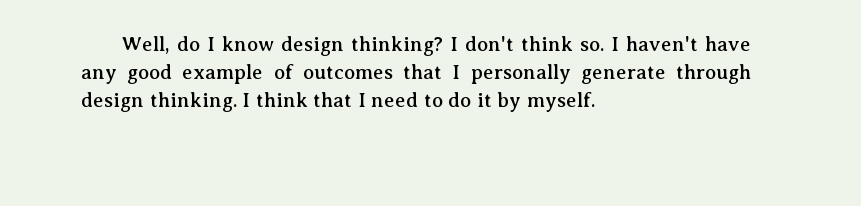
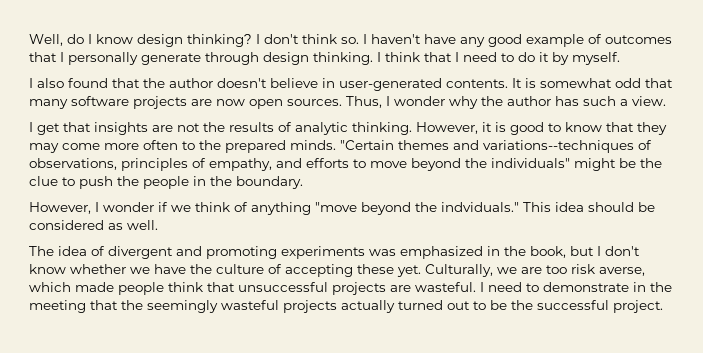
(595, 102) none -> [29,78,673,91] [29,96,666,109] [29,122,667,135] [29,140,652,153] [29,158,662,171] [29,176,303,189] [29,202,655,215] [29,220,158,230] [29,246,640,259] [29,264,645,277] [29,282,672,295] [29,300,663,313] // I also found that the author doesn't believe in user-generated contents. It is somewhat odd that many software projects are now open sources. Thus, I wonder why the author has such a view. // I get that insights are not the results of analytic thinking. However, it is good to know that they may come more often to the prepared minds. "Certain themes and variations--techniques of observations, principles of empathy, and efforts to move beyond the individuals" might be the clue to push the people in the boundary. // However, I wonder if we think of anything "move beyond the indviduals." This idea should be considered as well. // The idea of divergent and promoting experiments was emphasized in the book, but I don't know whether we have the culture of accepting these yet. Culturally, we are too risk averse, which made people think that unsuccessful projects are wasteful. I need to demonstrate in the meeting that the seemingly wasteful projects actually turned out to be the successful project.

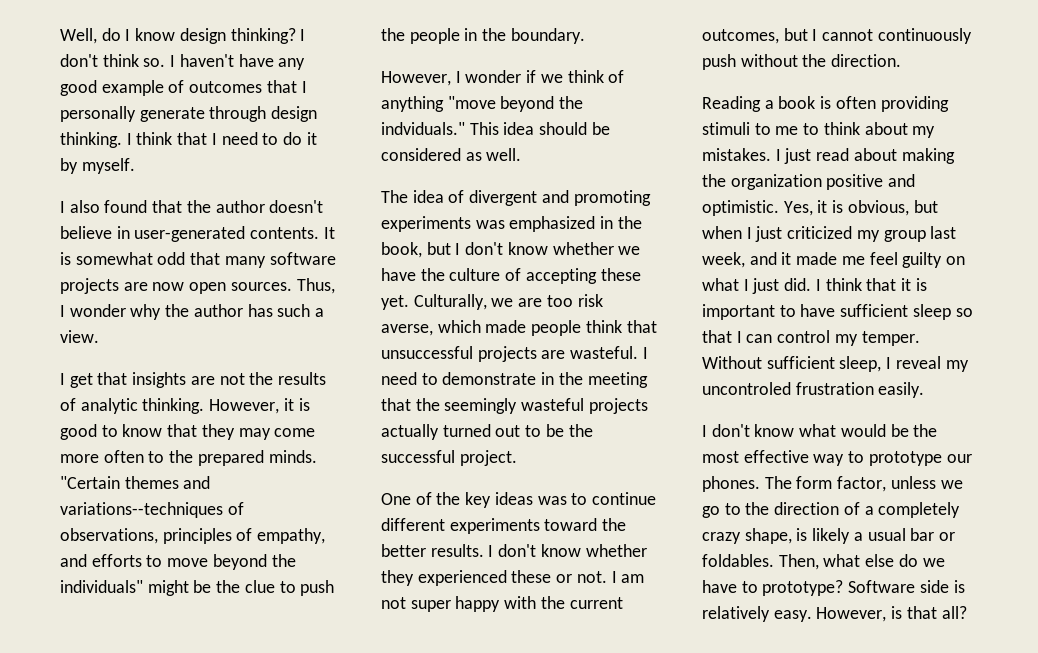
(663, 306) none -> [381,492,657,508] [381,518,627,534] [381,544,647,557] [381,570,645,586] [381,596,623,612] [702,28,972,44] [702,54,902,70] [702,96,949,112] [702,122,936,138] [702,148,955,164] [702,174,916,190] [702,200,938,216] [702,226,957,242] [702,252,966,268] [702,278,927,294] [702,304,973,320] [702,330,920,346] [702,356,969,372] [702,382,925,398] [702,424,938,437] [702,450,972,466] [702,476,963,492] [702,502,961,518] [702,528,956,544] [702,554,945,570] [702,580,965,596] [702,606,967,622] // One of the key ideas was to continue different experiments toward the better results. I don't know whether they experienced these or not. I am not super happy with the current outcomes, but I cannot continuously push without the direction. // Reading a book is often providing stimuli to me to think about my mistakes. I just read about making the organization positive and optimistic. Yes, it is obvious, but when I just criticized my group last week, and it made me feel guilty on what I just did. I think that it is important to have sufficient sleep so that I can control my temper. Without sufficient sleep, I reveal my uncontroled frustration easily. // I don't know what would be the most effective way to prototype our phones. The form factor, unless we go to the direction of a completely crazy shape, is likely a usual bar or foldables. Then, what else do we have to prototype? Software side is relatively easy. However, is that all?

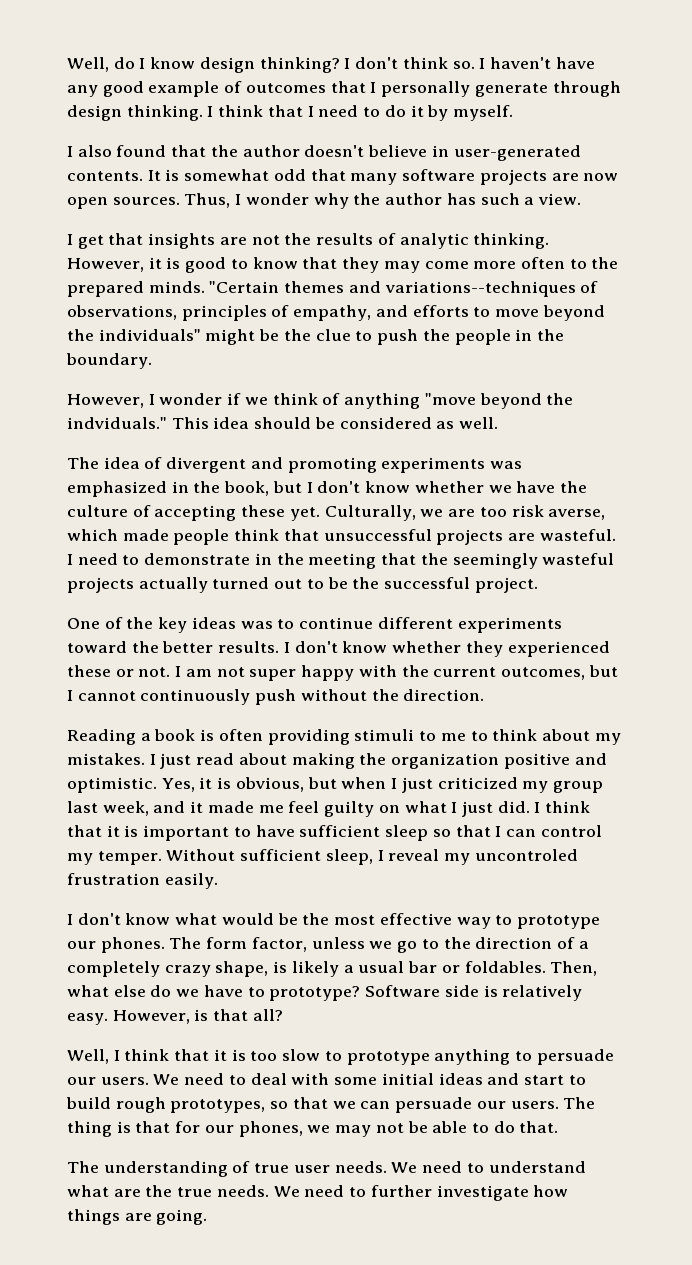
(967, 612) none -> [67,1049,614,1065] [67,1073,586,1085] [66,1097,596,1113] [67,1121,559,1137] [67,1161,586,1177] [67,1185,569,1201] [67,1209,208,1225] // Well, I think that it is too slow to prototype anything to persuade our users. We need to deal with some initial ideas and start to build rough prototypes, so that we can persuade our users. The thing is that for our phones, we may not be able to do that. // The understanding of true user needs. We need to understand what are the true needs. We need to further investigate how things are going.

